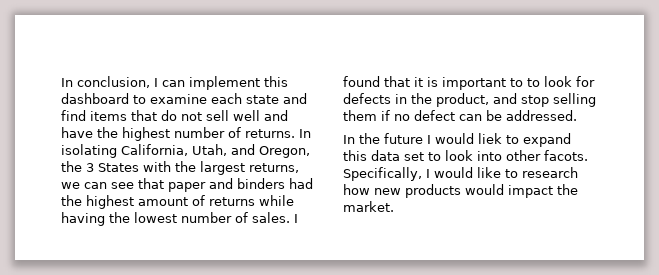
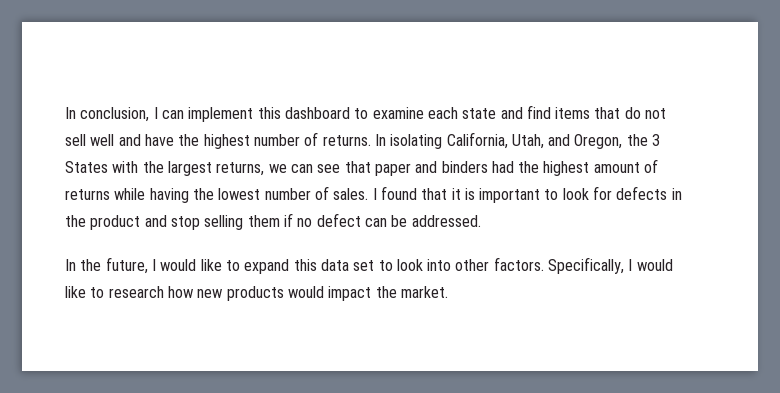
[527,78,540,87] to -> (559, 194) none
[436,93,489,107] product, -> [90,215,141,230] product
[384,133,502,144] future I would liek -> [105,257,222,274] future, I would like
[544,150,588,161] facots. -> [493,257,544,271] factors.

